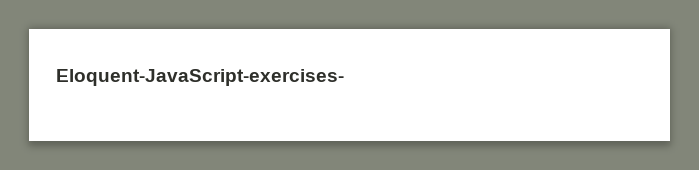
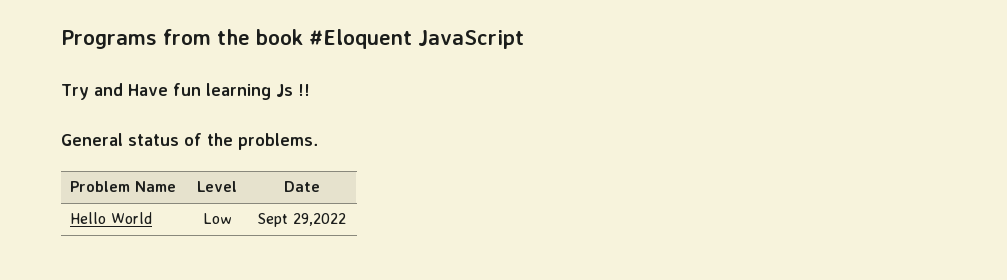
[56,69,344,86] Eloquent-JavaScript-exercises- -> [61,29,524,49] [61,83,310,100] [61,133,318,150] [70,181,177,192] [197,181,237,192] [283,181,320,192] [70,212,153,224] [202,213,232,224] [257,213,346,227] Programs from the book #Eloquent JavaScript // Try and Have fun learning Js !! // General status of the problems. // Problem Name | Level | Date // Hello World | Low | Sept 29,2022

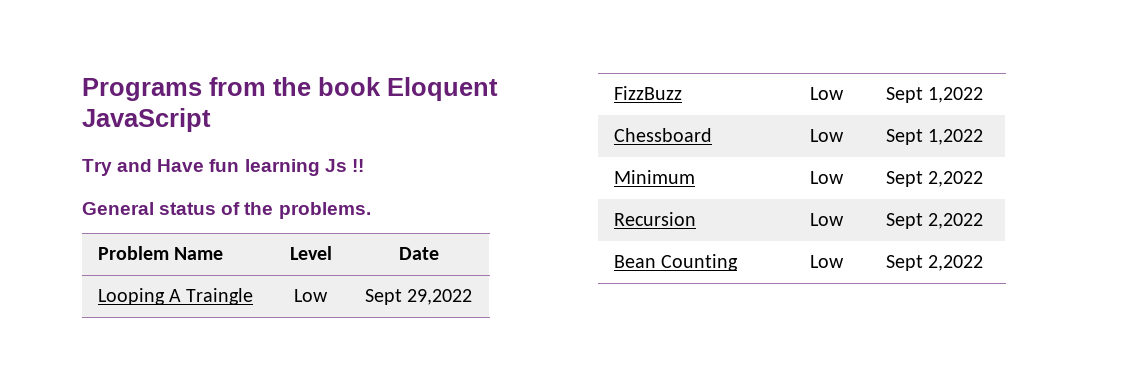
[309,29,412,49] #Eloquent -> [387,77,498,101] Eloquent
[70,212,153,224] Hello World -> [97,288,254,305] Looping A Traingle
(346, 219) none -> [613,86,682,100] [810,87,844,100] [885,87,984,103] [613,128,712,142] [810,129,844,142] [885,129,984,145] [613,170,695,184] [810,171,844,184] [885,171,984,187] [613,212,696,226] [810,213,844,226] [885,213,984,229] [613,254,739,271] [810,255,844,268] [885,255,984,271] // FizzBuzz | Low | Sept 1,2022 // Chessboard | Low | Sept 1,2022 // Minimum | Low | Sept 2,2022 // Recursion | Low | Sept 2,2022 // Bean Counting | Low | Sept 2,2022

